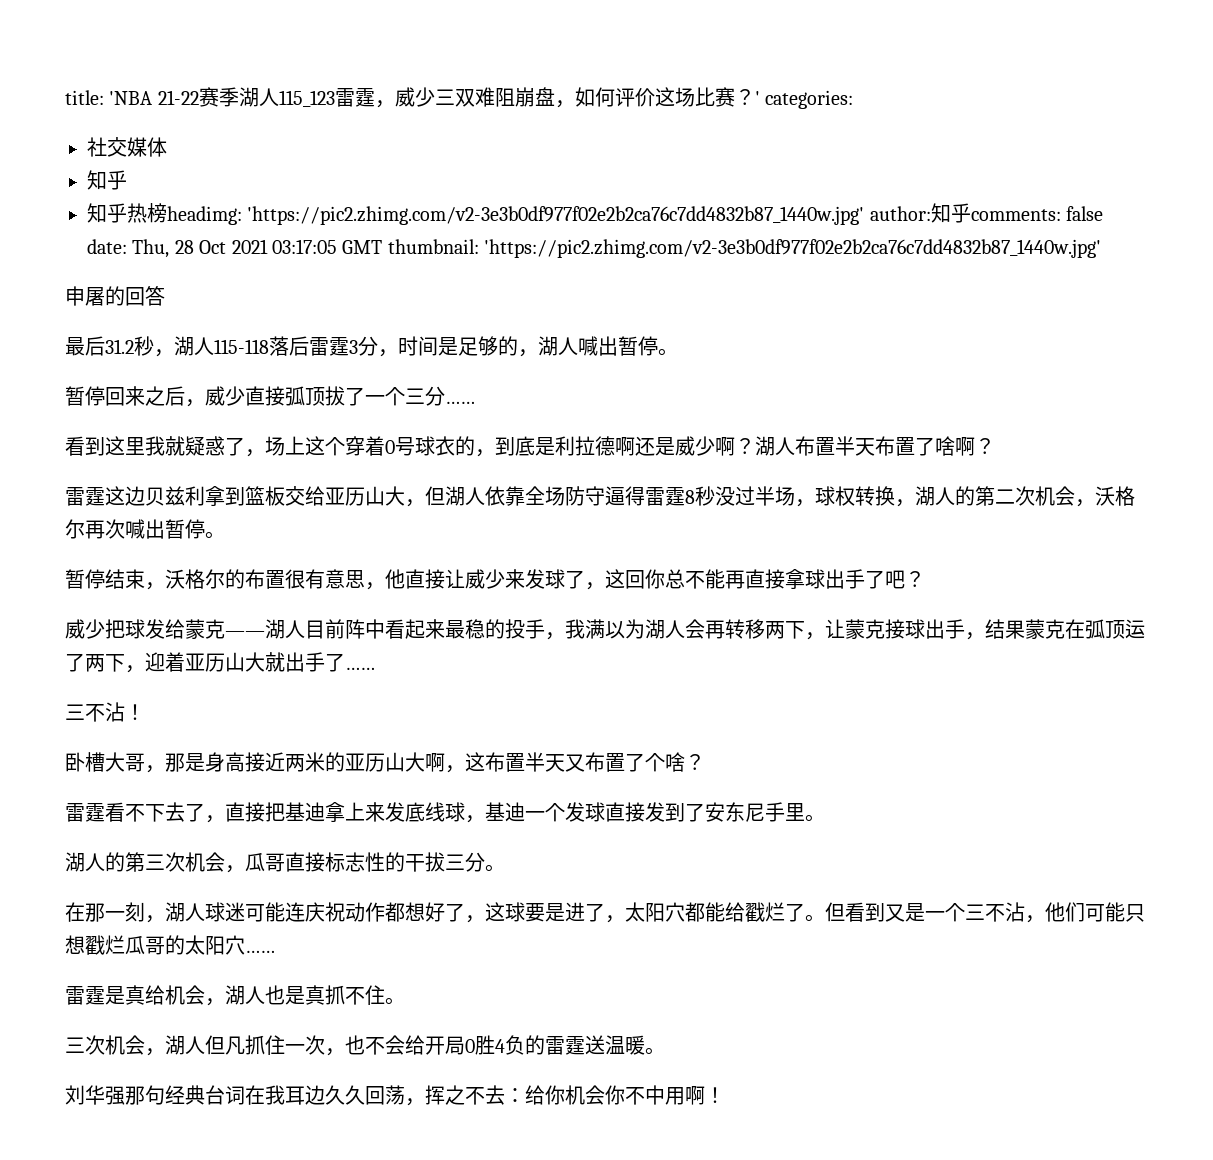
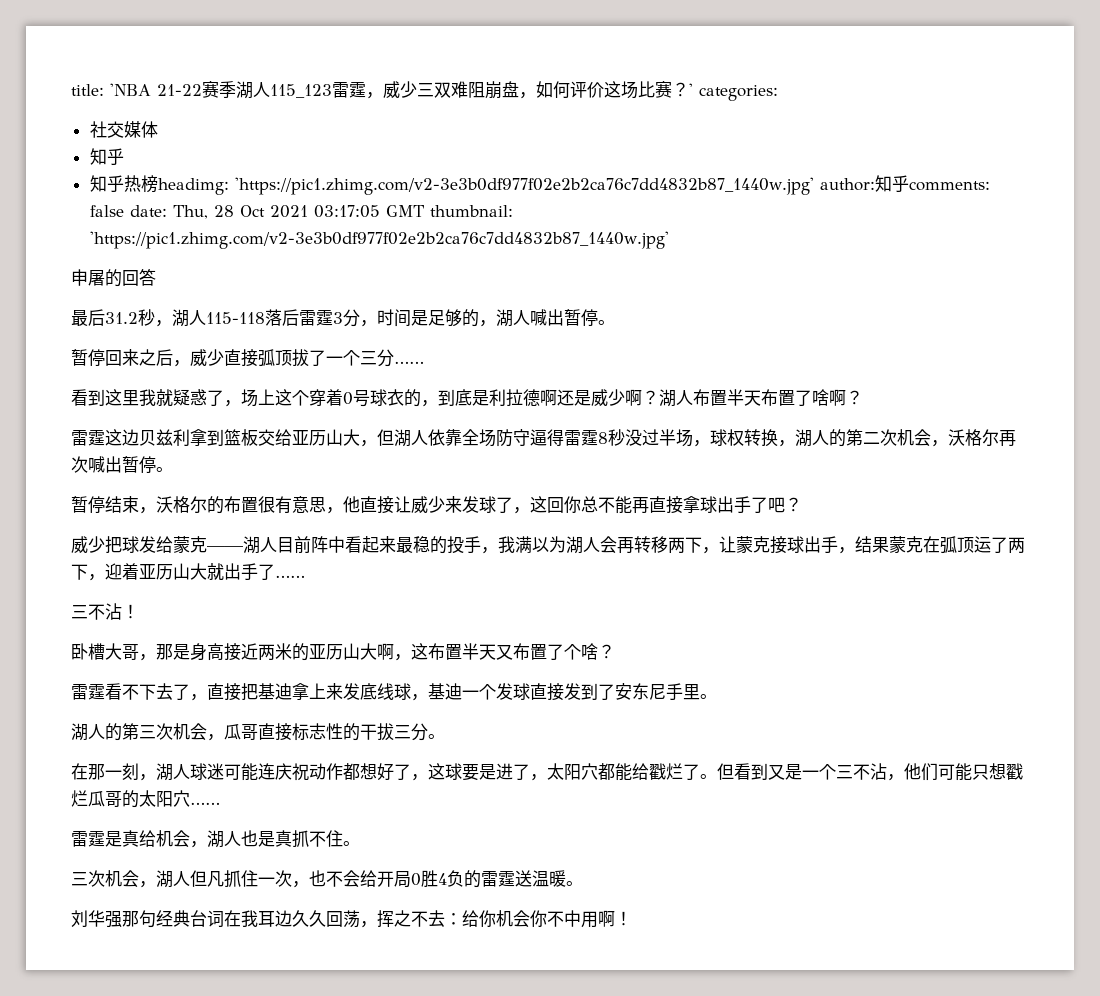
[247,206,865,225] 'https://pic2.zhimg.com/v2-3e3b0df977f02e2b2ca76c7dd4832b87_1440w.jpg' -> [234,177,814,195] 'https://pic1.zhimg.com/v2-3e3b0df977f02e2b2ca76c7dd4832b87_1440w.jpg'
[484,239,1102,258] 'https://pic2.zhimg.com/v2-3e3b0df977f02e2b2ca76c7dd4832b87_1440w.jpg' -> [89,231,669,249] 'https://pic1.zhimg.com/v2-3e3b0df977f02e2b2ca76c7dd4832b87_1440w.jpg'

